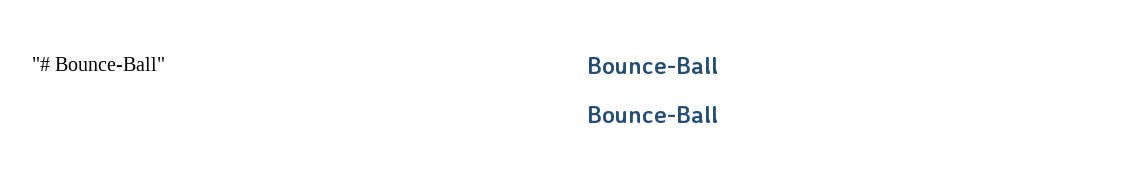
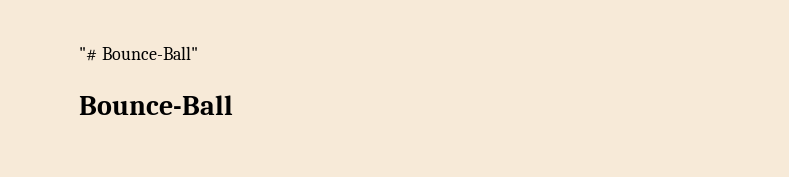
[587,106,718,123] // Bounce-Ball -> (233, 105) none

